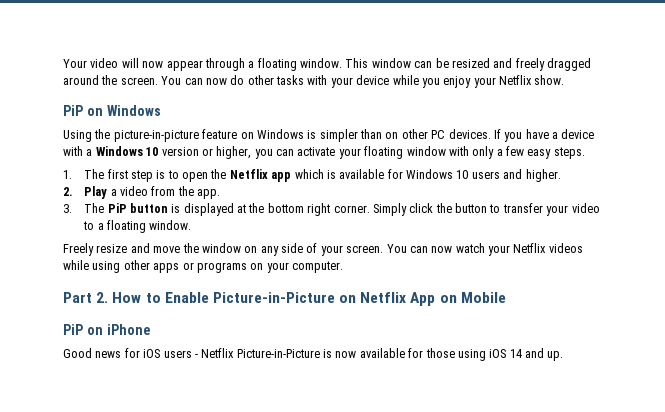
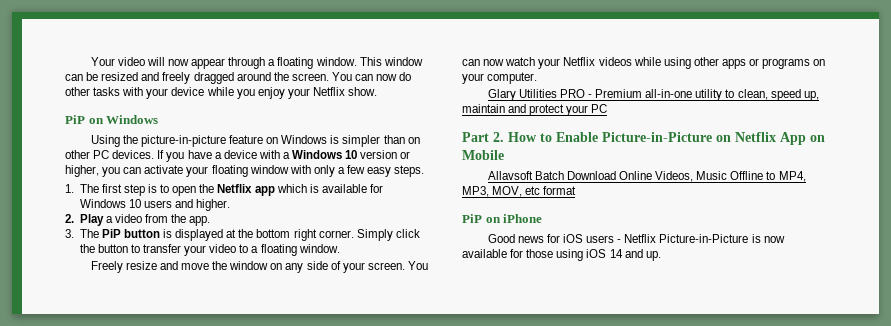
(343, 267) none -> [487,89,819,101] [462,104,608,116] // Glary Utilities PRO - Premium all-in-one utility to clean, speed up, maintain and protect your PC
(506, 297) none -> [487,171,806,182] [462,186,577,197] // Allavsoft Batch Download Online Videos, Music Offline to MP4, MP3, MOV, etc format

